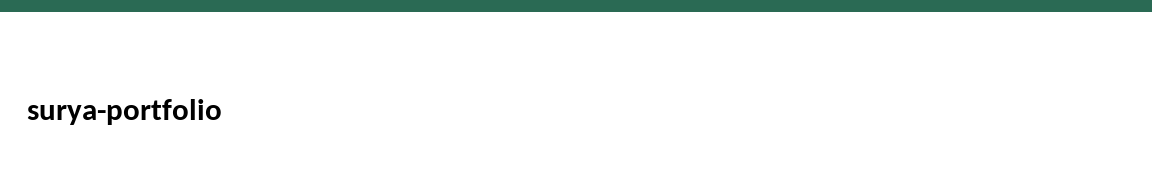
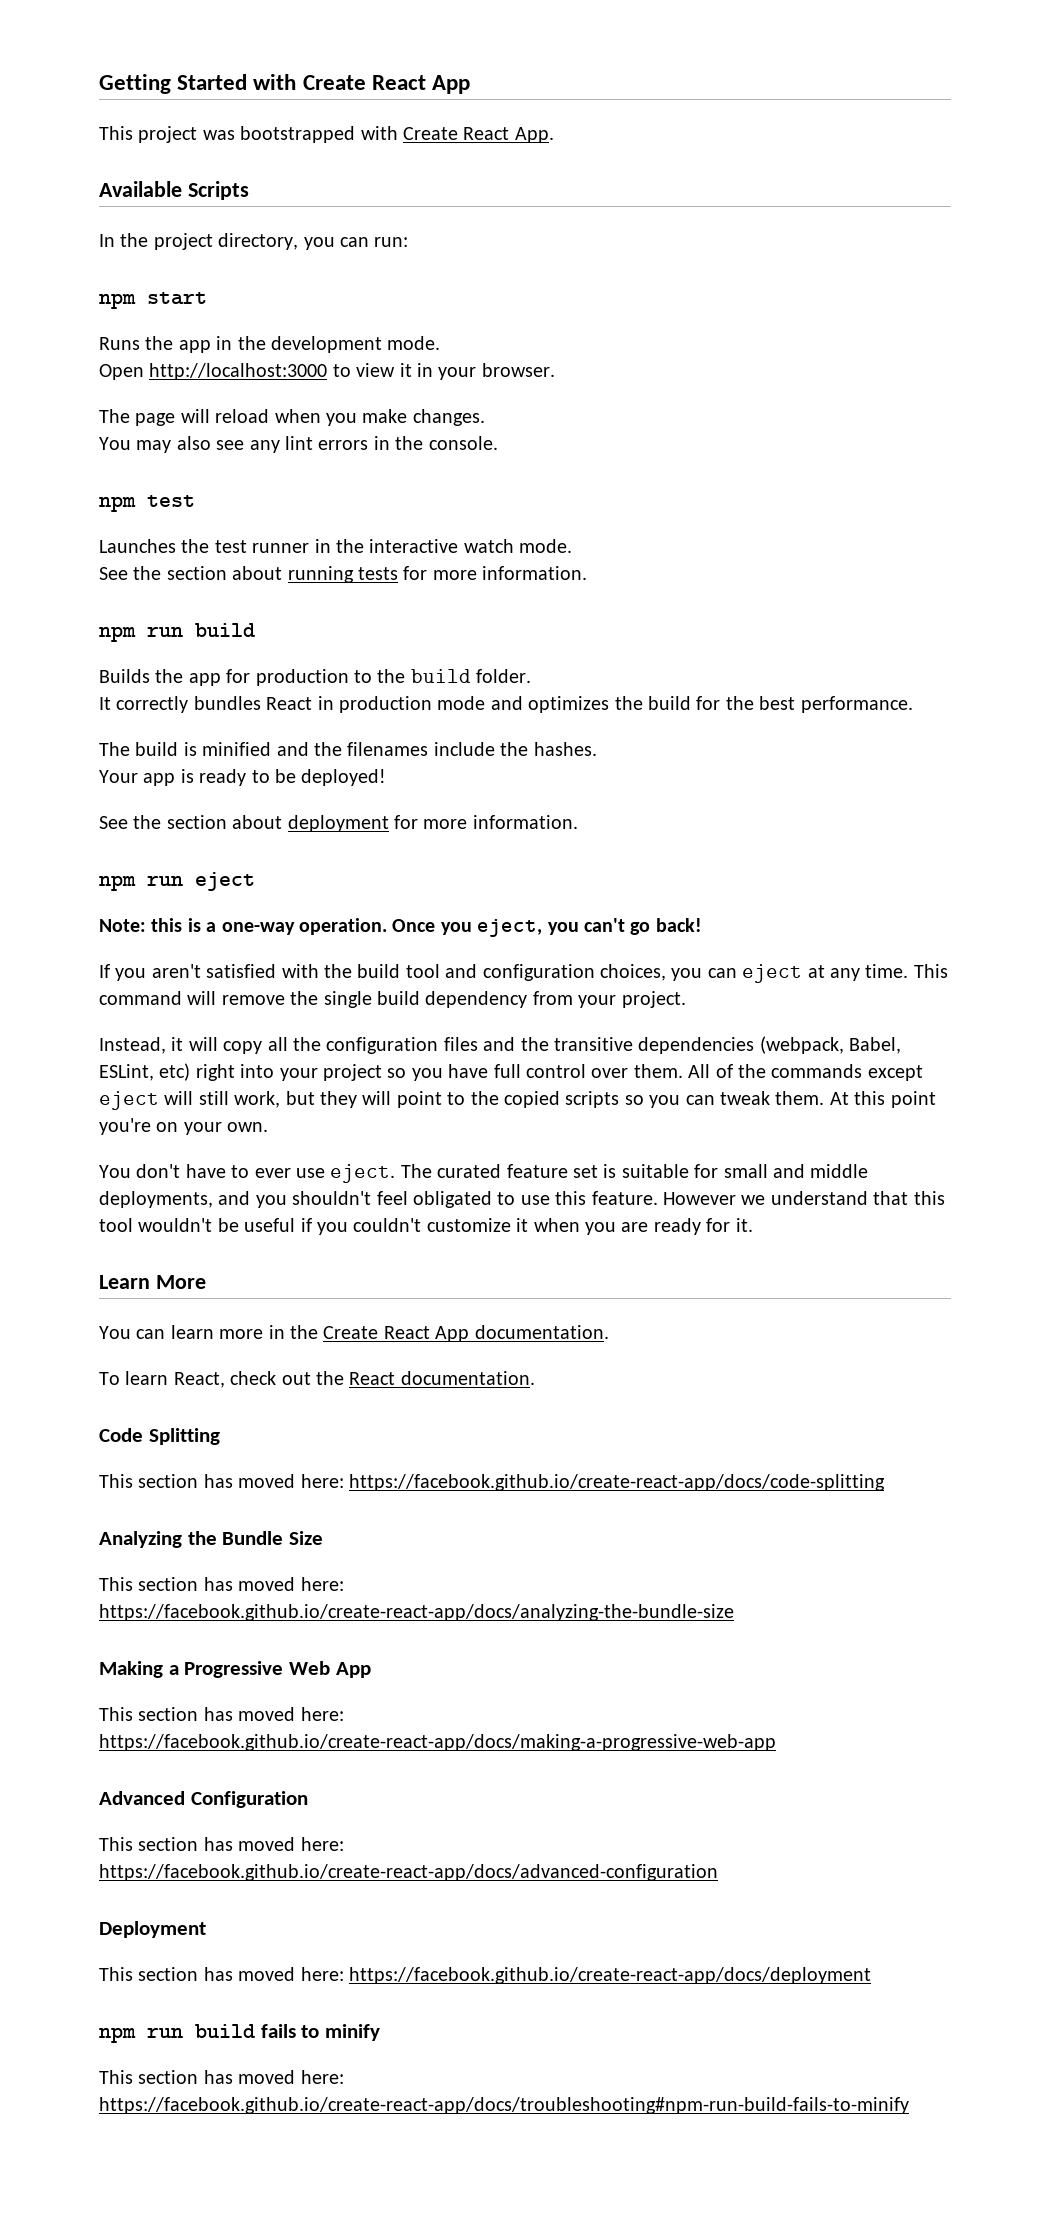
[27,99,222,125] surya-portfolio -> [99,74,471,94] [99,126,554,143] [99,181,249,200] [99,233,409,250] [99,292,207,309] [99,336,441,353] [99,363,555,380] [99,409,485,426] [99,436,498,453] [99,495,195,512] [99,539,573,553] [99,566,588,583] [99,623,255,642] [99,669,532,686] [99,696,913,713] [99,742,597,756] [99,769,387,786] [99,815,578,832] [99,872,255,891] [99,918,702,937] [99,964,948,983] [99,991,686,1008] [99,1036,902,1054] [99,1063,923,1081] [99,1091,936,1110] [99,1118,269,1135] [99,1164,869,1183] [99,1191,945,1208] [99,1218,753,1235] [99,1275,206,1289] [99,1325,609,1342] [99,1371,535,1388] [99,1428,220,1445] [99,1474,885,1491] [99,1531,324,1548] [99,1577,344,1591] [99,1604,734,1621] [99,1661,371,1678] [99,1707,344,1721] [99,1734,776,1751] [99,1791,308,1808] [99,1837,344,1851] [99,1864,718,1881] [99,1921,206,1938] [99,1967,871,1984] [99,2024,381,2043] [99,2070,344,2084] [99,2097,909,2114] Getting Started with Create React App // This project was bootstrapped with Create React App. // Available Scripts // In the project directory, you can run: // npm start // Runs the app in the development mode. // Open http://localhost:3000 to view it in your browser. // The page will reload when you make changes. // You may also see any lint errors in the console. // npm test // Launches the test runner in the interactive watch mode. // See the section about running tests for more information. // npm run build // Builds the app for production to the build folder. // It correctly bundles React in production mode and optimizes the build for the best performance. // The build is minified and the filenames include the hashes. // Your app is ready to be deployed! // See the section about deployment for more information. // npm run eject // Note: this is a one-way operation. Once you eject, you can't go back! // If you aren't satisfied with the build tool and configuration choices, you can eject at any time. This command will remove the single build dependency from your project. // Instead, it will copy all the configuration files and the transitive dependencies (webpack, Babel, ESLint, etc) right into your project so you have full control over them. All of the commands except eject will still work, but they will point to the copied scripts so you can tweak them. At this point you're on your own. // You don't have to ever use eject. The curated feature set is suitable for small and middle deployments, and you shouldn't feel obligated to use this feature. However we understand that this tool wouldn't be useful if you couldn't customize it when you are ready for it. // Learn More // You can learn more in the Create React App documentation. // To learn React, check out the React documentation. // Code Splitting // This section has moved here: https://facebook.github.io/create-react-app/docs/code-splitting // Analyzing the Bundle Size // This section has moved here: https://facebook.github.io/create-react-app/docs/analyzing-the-bundle-size // Making a Progressive Web App // This section has moved here: https://facebook.github.io/create-react-app/docs/making-a-progressive-web-app // Advanced Configuration // This section has moved here: https://facebook.github.io/create-react-app/docs/advanced-configuration // Deployment // This section has moved here: https://facebook.github.io/create-react-app/docs/deployment // npm run build fails to minify // This section has moved here: https://facebook.github.io/create-react-app/docs/troubleshooting#npm-run-build-fails-to-minify

